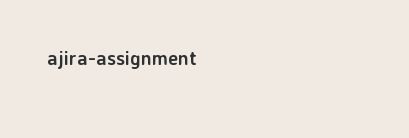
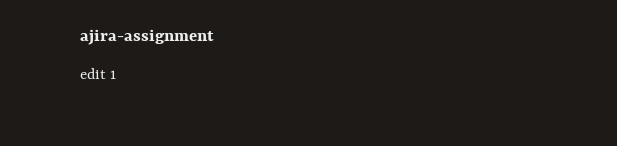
(197, 60) none -> [80,68,117,79] // edit 1

